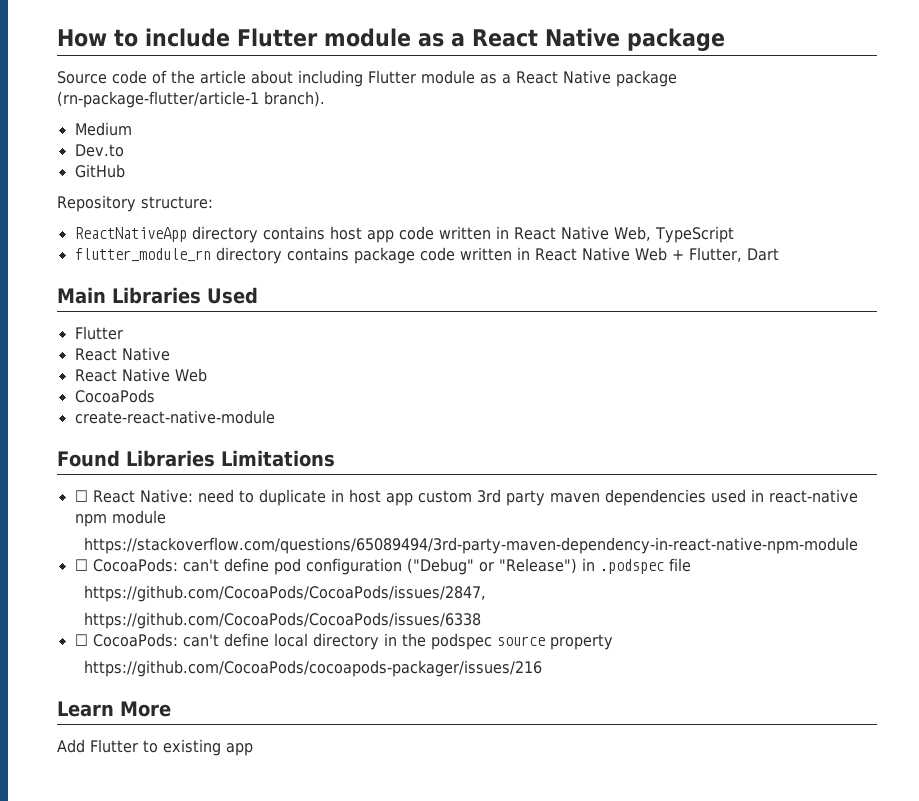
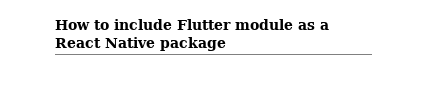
[57,70,677,87] [57,91,325,108] [74,122,132,136] [74,144,124,157] [74,164,125,178] [57,195,213,212] [74,226,734,243] [74,247,779,264] [57,287,258,304] [74,326,123,340] [74,347,170,361] [74,368,207,382] [74,389,155,403] [74,410,275,424] [57,450,335,467] [74,489,858,506] [74,510,166,527] [84,537,859,554] [74,558,691,575] [84,585,487,602] [84,612,482,629] [74,633,613,650] [84,660,543,677] [57,701,171,717] [57,739,253,756] // Source code of the article about including Flutter module as a React Native package (rn-package-flutter/article-1 branch). // Medium // Dev.to // GitHub // Repository structure: // ReactNativeApp directory contains host app code written in React Native Web, TypeScript // flutter_module_rn directory contains package code written in React Native Web + Flutter, Dart // Main Libraries Used // Flutter // React Native // React Native Web // CocoaPods // create-react-native-module // Found Libraries Limitations // ☐ React Native: need to duplicate in host app custom 3rd party maven dependencies used in react-native npm module // https://stackoverflow.com/questions/65089494/3rd-party-maven-dependency-in-react-native-npm-module // ☐ CocoaPods: can't define pod configuration ("Debug" or "Release") in .podspec file // https://github.com/CocoaPods/CocoaPods/issues/2847, // https://github.com/CocoaPods/CocoaPods/issues/6338 // ☐ CocoaPods: can't define local directory in the podspec source property // https://github.com/CocoaPods/cocoapods-packager/issues/216 // Learn More // Add Flutter to existing app -> (226, 44) none

